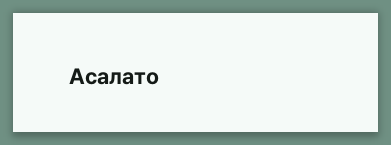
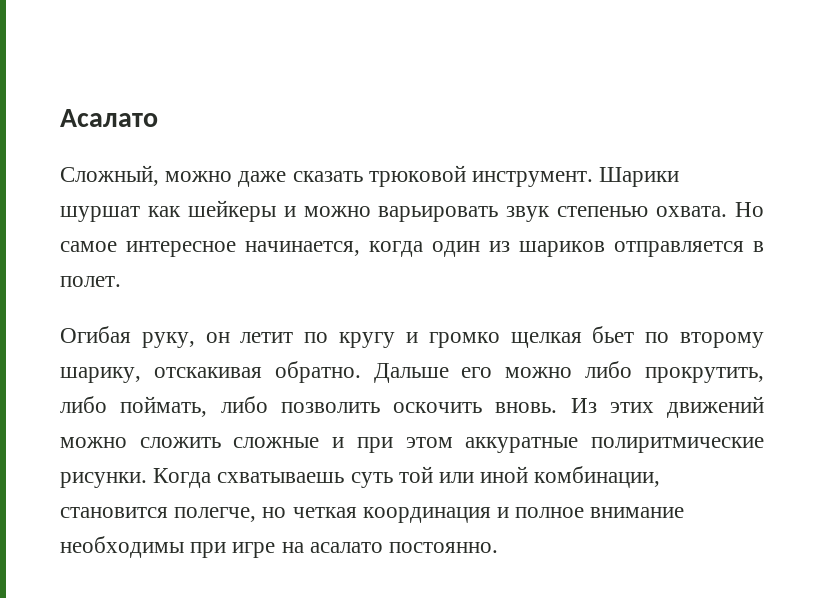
(159, 76) none -> [60,165,680,187] [60,200,764,222] [60,241,764,257] [60,276,121,287] [60,326,764,348] [60,361,764,383] [60,396,764,418] [60,437,764,453] [60,466,661,488] [60,507,685,523] [60,536,499,558] // Сложный, можно даже сказать трюковой инструмент. Шарики шуршат как шейкеры и можно варьировать звук степенью охвата. Но самое интересное начинается, когда один из шариков отправляется в полет. // Огибая руку, он летит по кругу и громко щелкая бьет по второму шарику, отскакивая обратно. Дальше его можно либо прокрутить, либо поймать, либо позволить оскочить вновь. Из этих движений можно сложить сложные и при этом аккуратные полиритмические рисунки. Когда схватываешь суть той или иной комбинации, становится полегче, но четкая координация и полное внимание необходимы при игре на асалато постоянно.

